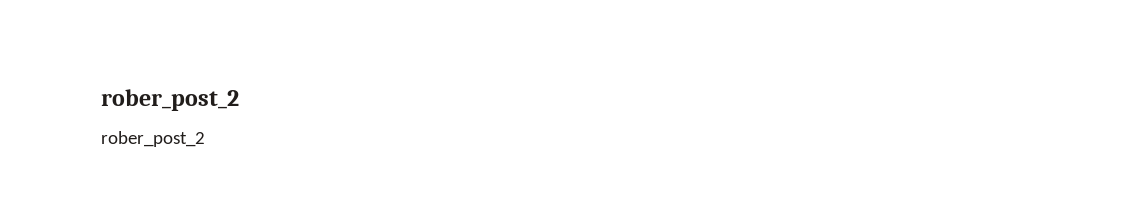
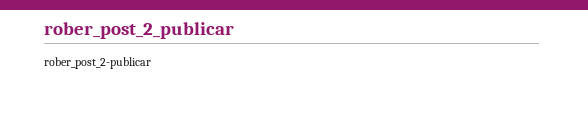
[101,89,239,111] [101,131,205,147] rober_post_2 // rober_post_2 -> [44,22,234,39] [44,57,151,69] rober_post_2_publicar // rober_post_2-publicar

